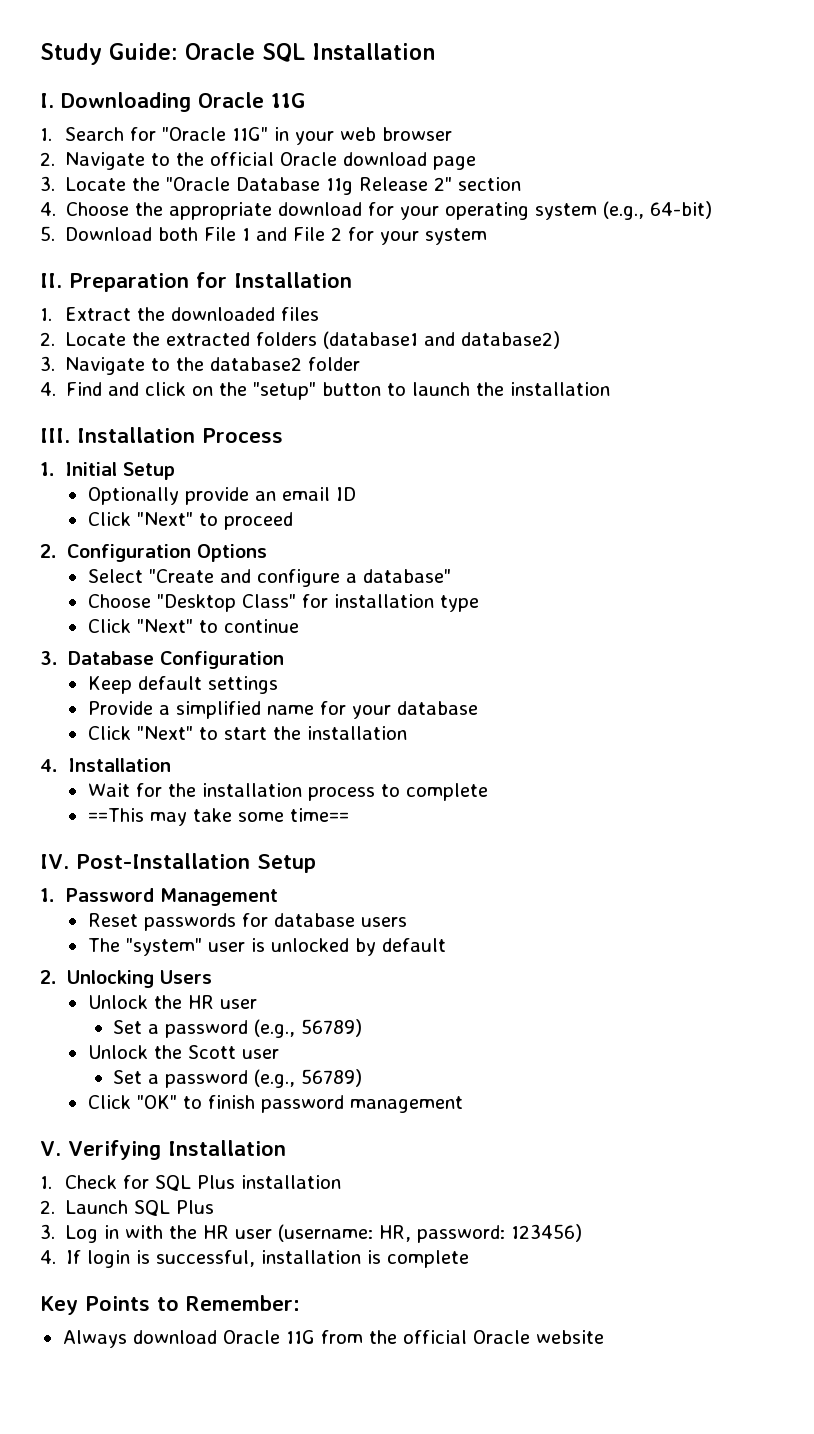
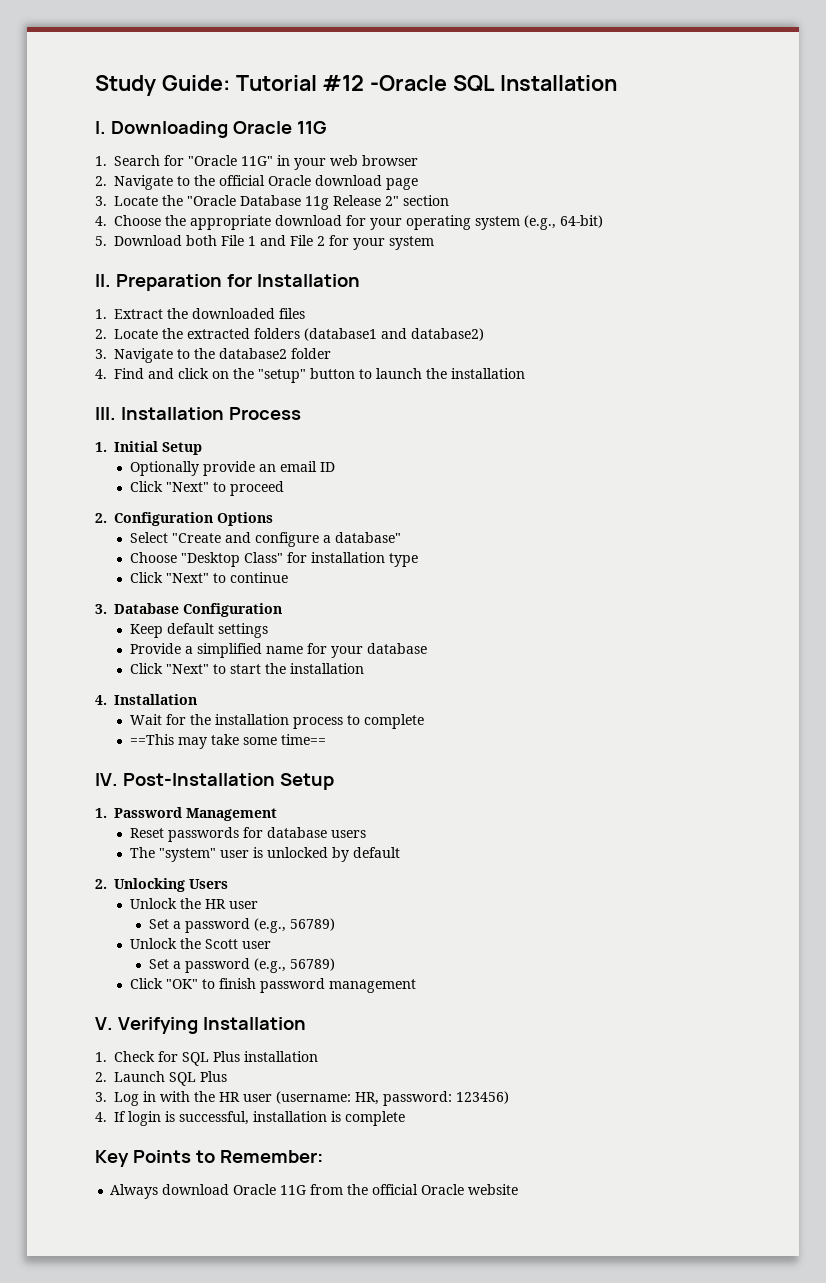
[185,43,255,60] Oracle -> [235,75,448,91] Tutorial #12 -Oracle

